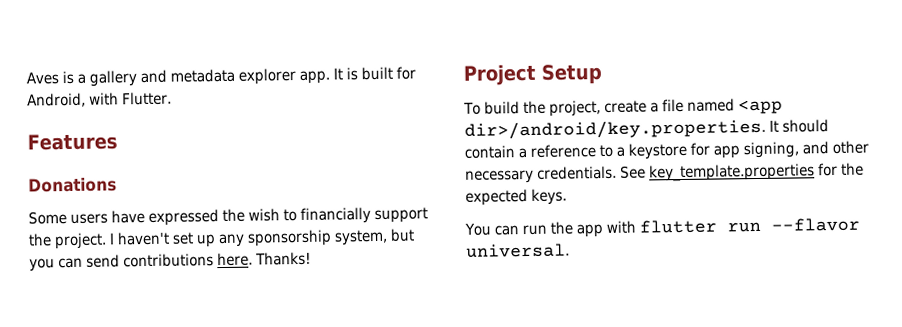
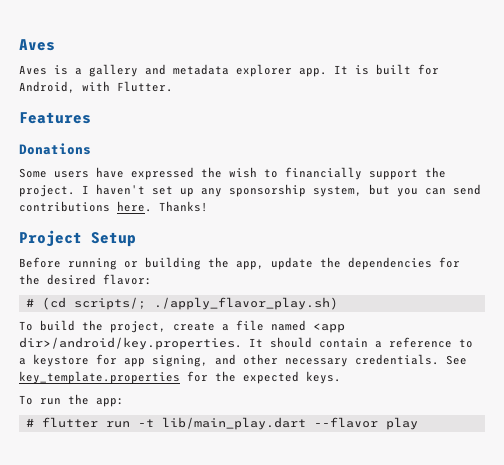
[26,72,59,85] Aves -> [19,39,55,51] [19,65,47,75] Aves // Aves
(602, 74) none -> [19,257,460,270] [19,274,152,285] [25,297,338,310] // Before running or building the app, update the dependencies for the desired flavor: // # (cd scripts/; ./apply_flavor_play.sh)
[464,217,860,238] [466,243,570,258] You can run the app with flutter run --flavor universal. -> [19,394,124,407] [25,417,418,430] To run the app: // # flutter run -t lib/main_play.dart --flavor play

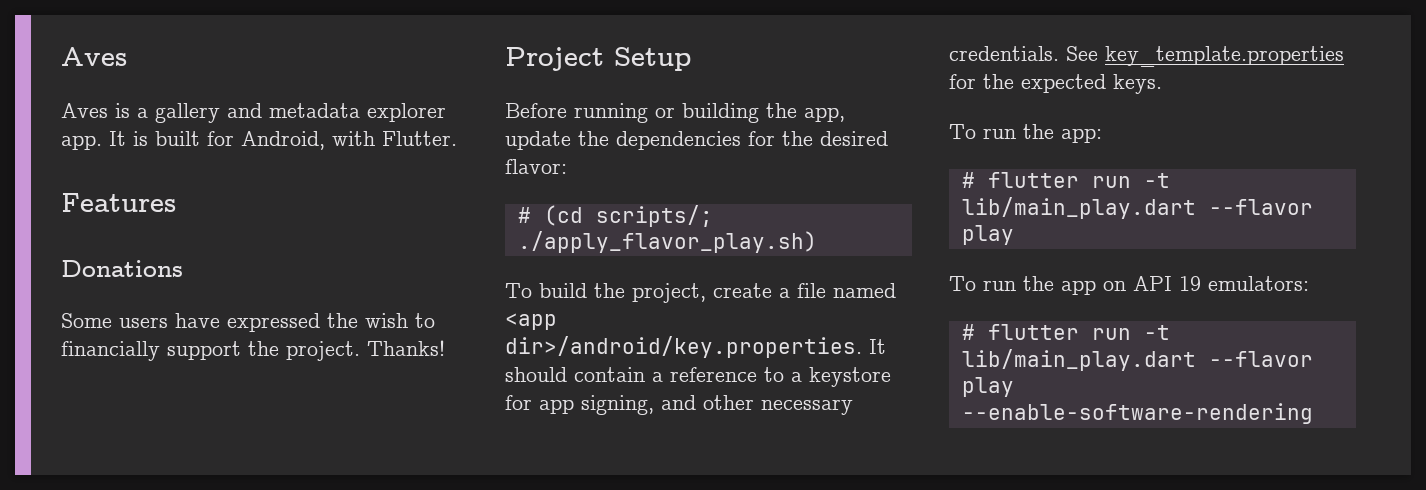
[82,184,481,197] [19,201,152,212] I haven't set up any sponsorship system, but you can send contributions here. -> (360, 351) none
(418, 423) none -> [949,276,1309,295] [961,324,1170,340] [961,349,1313,371] [961,377,1014,397] [961,403,1313,424] // To run the app on API 19 emulators: // # flutter run -t lib/main_play.dart --flavor play --enable-software-rendering

